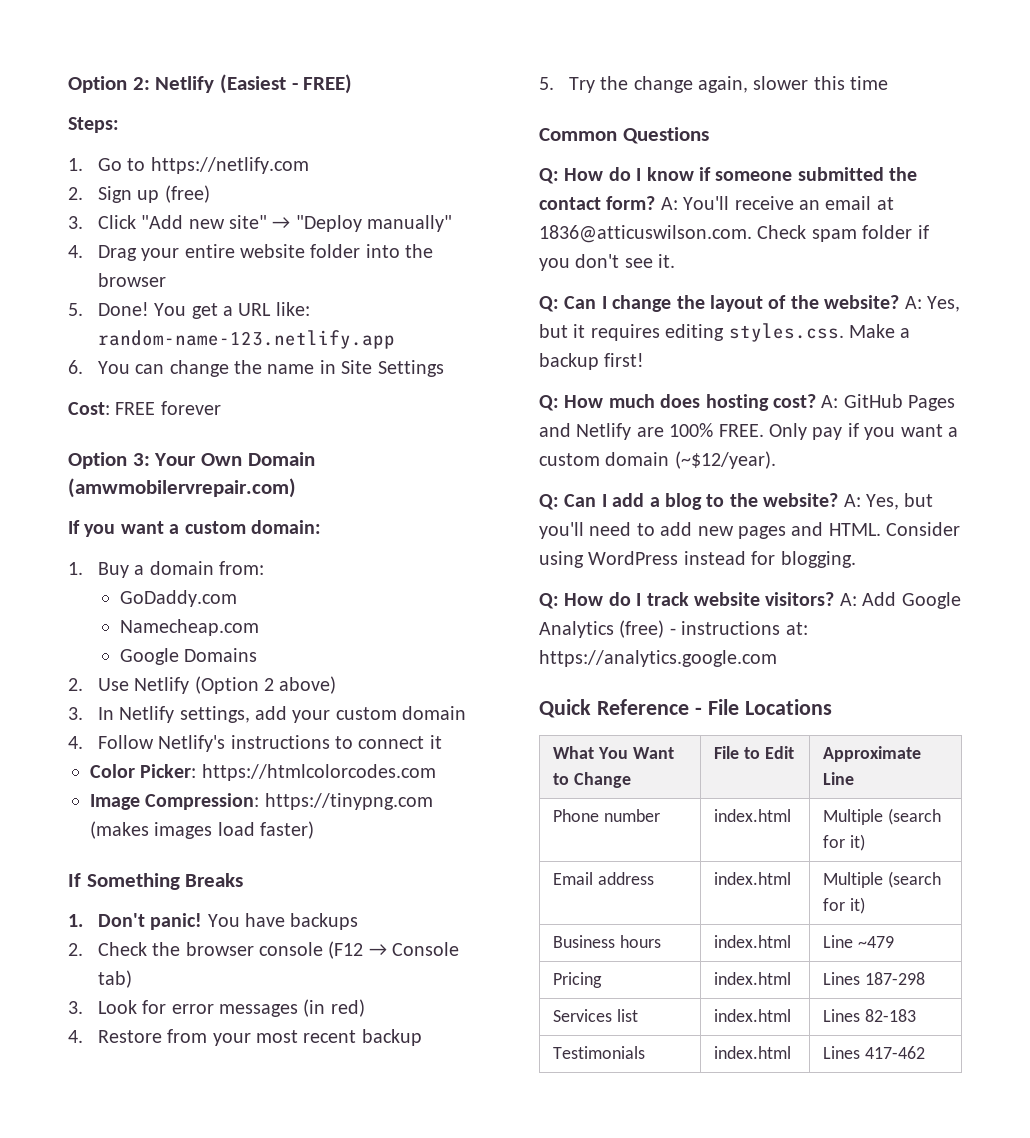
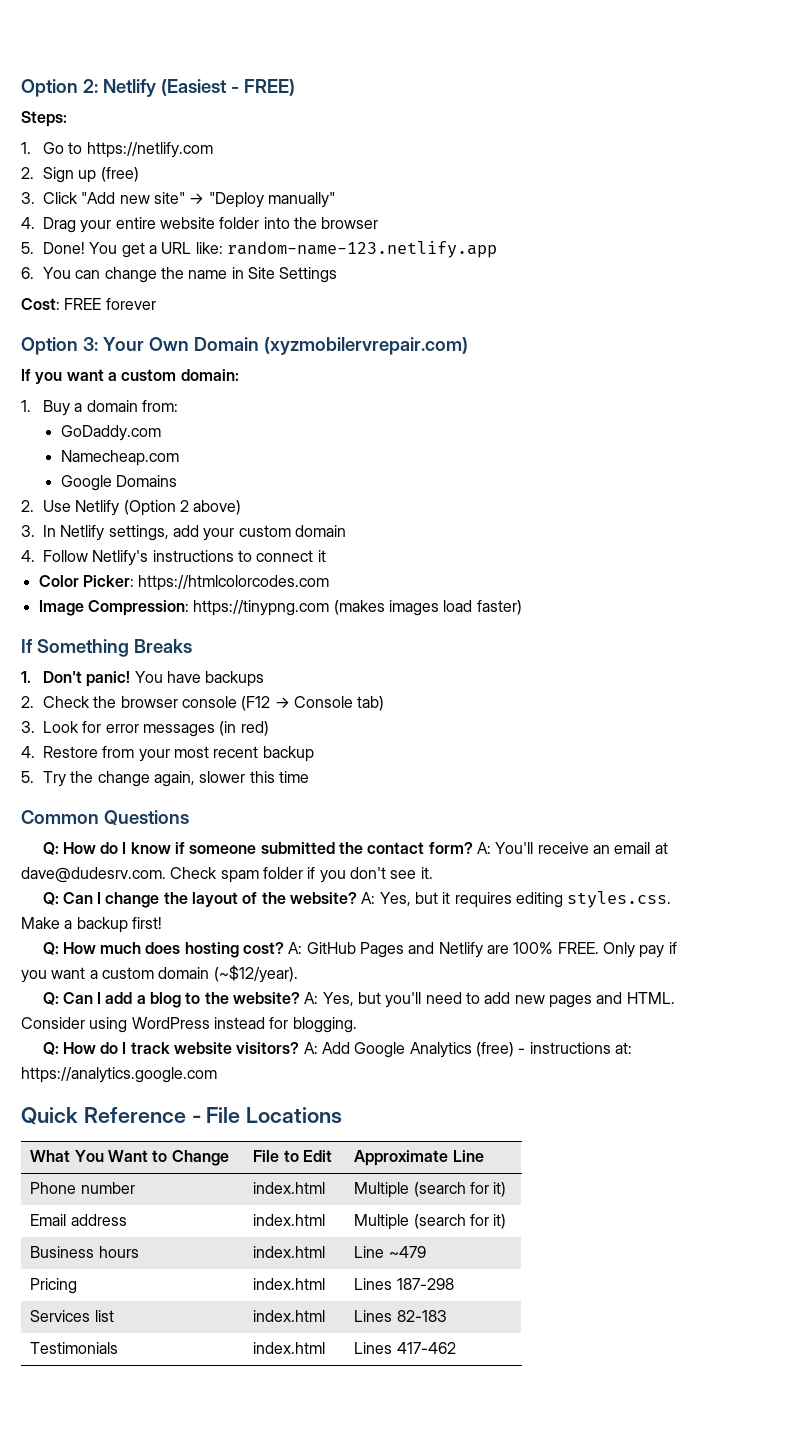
[68,478,296,498] (amwmobilervrepair.com) -> [263,337,468,355] (xyzmobilervrepair.com)
[539,225,752,243] 1836@atticuswilson.com. -> [21,867,166,883] dave@dudesrv.com.

